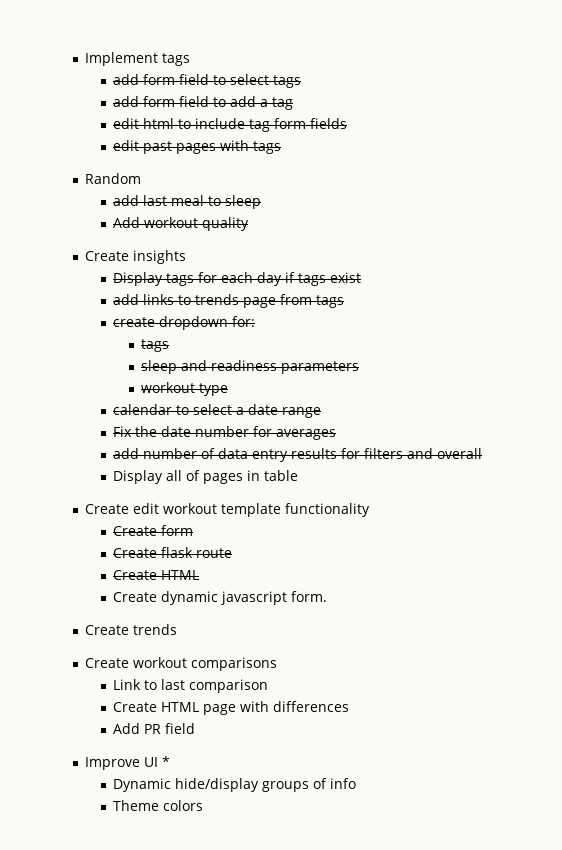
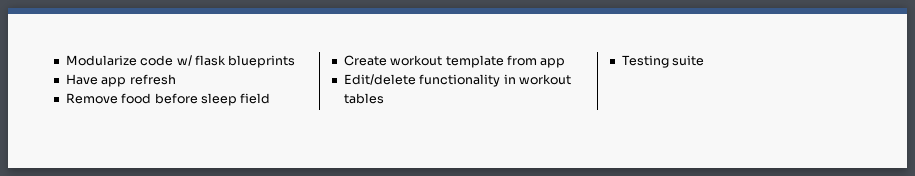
[85,52,191,66] [113,74,302,88] [113,96,294,110] [113,118,348,132] [113,140,282,154] [85,173,142,184] [113,195,262,209] [113,217,250,231] [85,250,187,264] [113,272,362,286] [113,294,345,308] [113,316,256,330] [141,339,170,352] [141,360,360,374] [141,382,229,396] [113,404,322,418] [113,426,337,440] [113,448,483,462] [113,470,299,484] [85,503,371,517] [113,525,194,536] [113,547,233,558] [113,570,200,580] [113,591,328,605] [85,624,178,635] [85,657,278,671] [113,679,269,693] [113,701,350,715] [113,723,196,734] [85,756,171,770] [113,778,357,792] [113,800,204,811] Implement tags // add form field to select tags // add form field to add a tag // edit html to include tag form fields // edit past pages with tags // Random // add last meal to sleep // Add workout quality // Create insights // Display tags for each day if tags exist // add links to trends page from tags // create dropdown for: // tags // sleep and readiness parameters // workout type // calendar to select a date range // Fix the date number for averages // add number of data entry results for filters and overall // Display all of pages in table // Create edit workout template functionality // Create form // Create flask route // Create HTML // Create dynamic javascript form. // Create trends // Create workout comparisons // Link to last comparison // Create HTML page with differences // Add PR field // Improve UI * // Dynamic hide/display groups of info // Theme colors -> [65,55,296,68] [65,74,176,87] [65,93,271,106] [343,55,566,68] [343,74,571,87] [343,93,384,104] [621,55,705,68] Modularize code w/ flask blueprints // Have app refresh // Remove food before sleep field // Create workout template from app // Edit/delete functionality in workout tables // Testing suite

